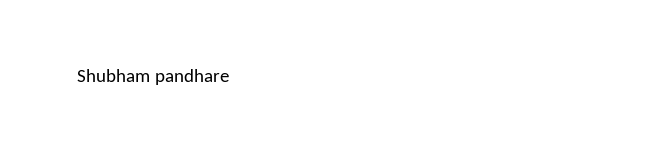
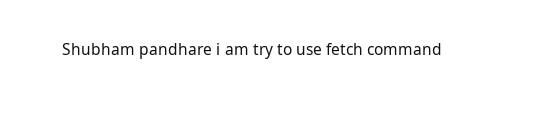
(229, 77) none -> [216,43,443,59] i am try to use fetch command

